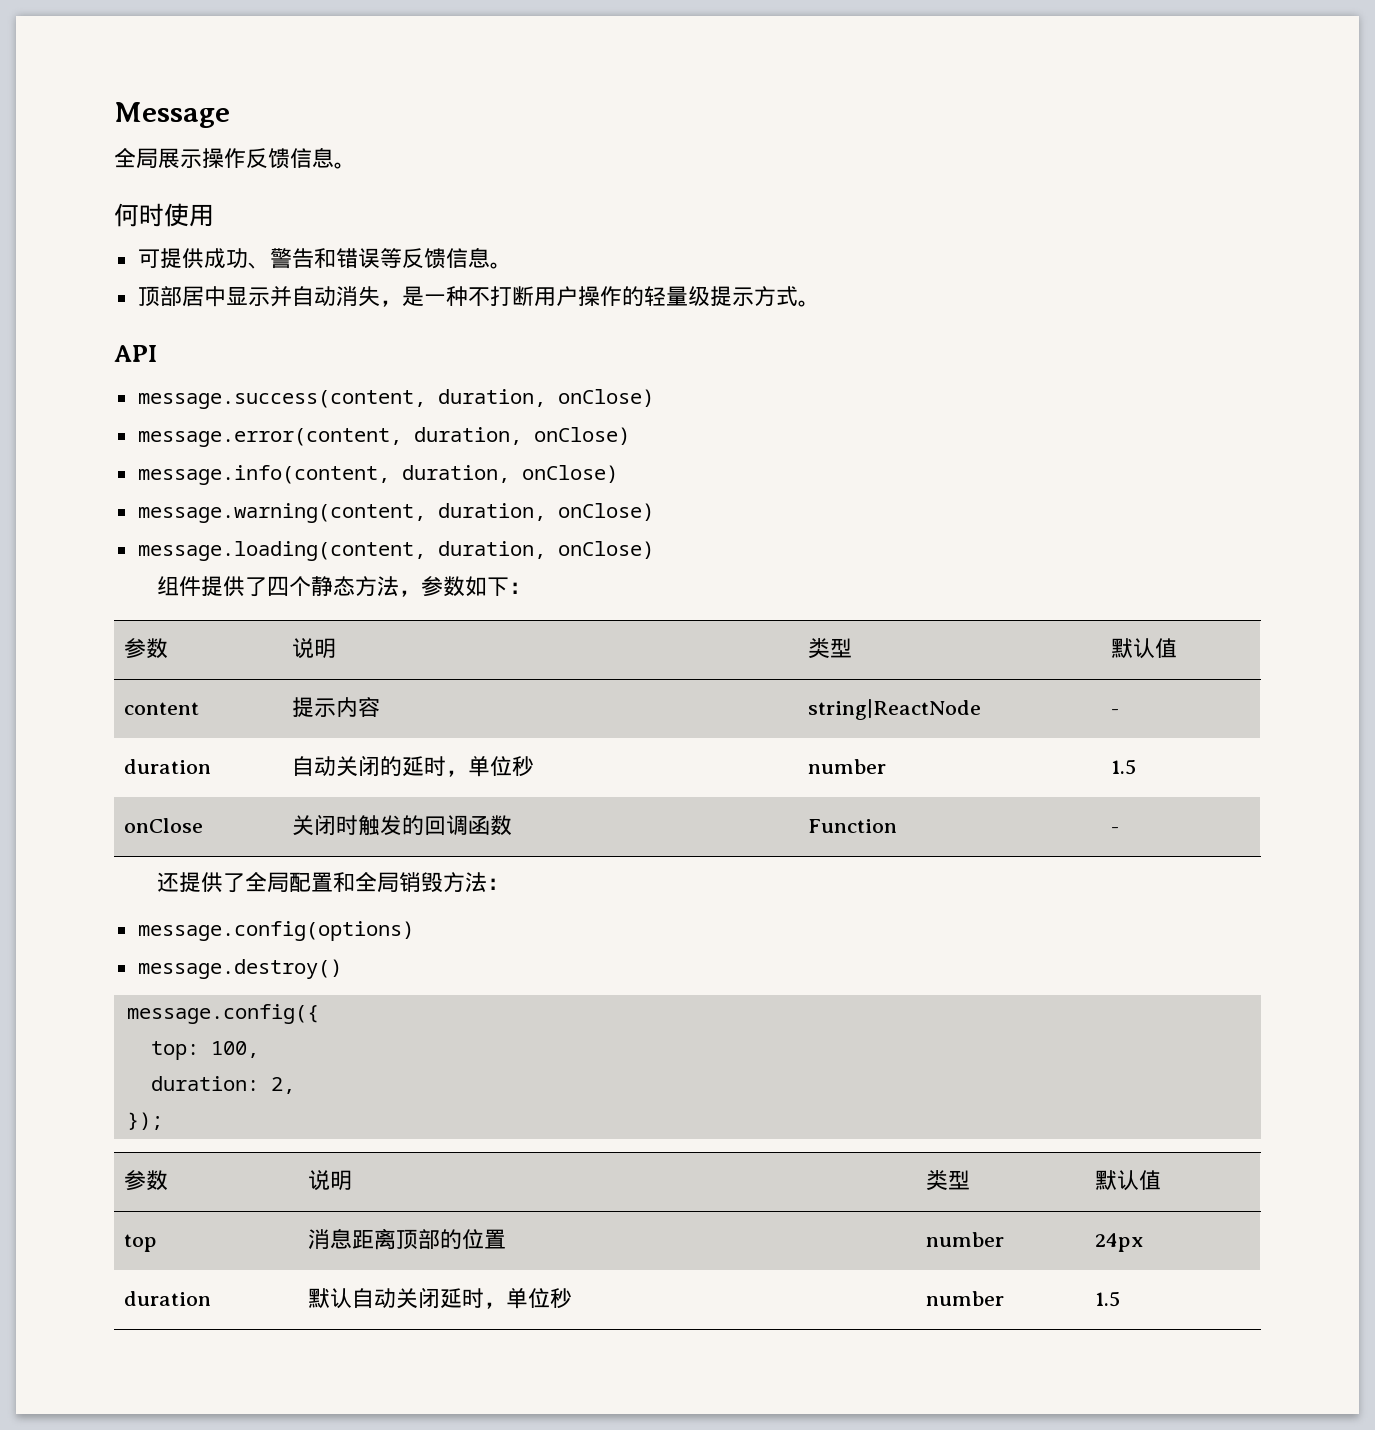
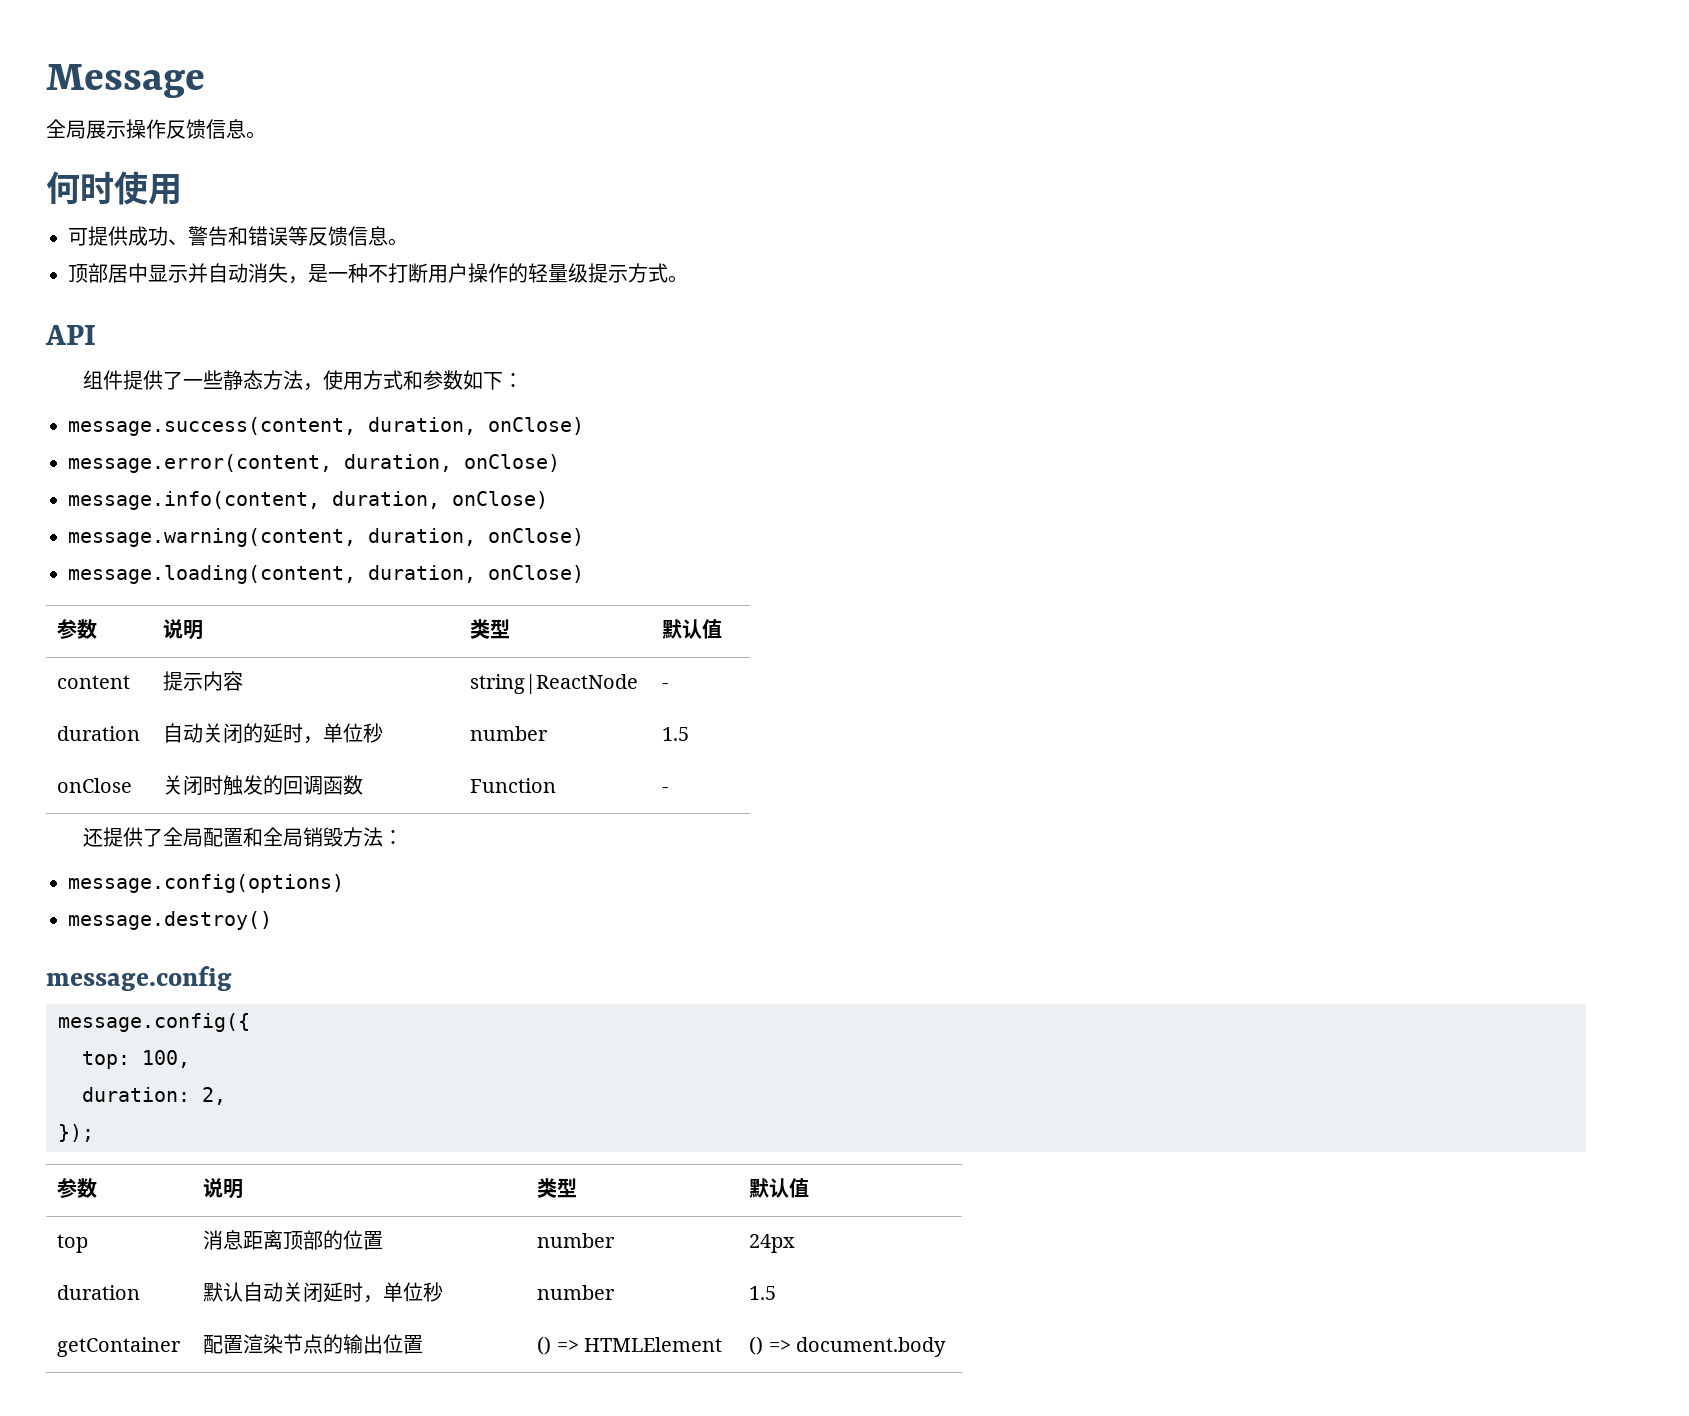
(157, 353) none -> [83,370,524,391] // 组件提供了一些静态方法，使用方式和参数如下：
[156,576,531,597] // 组件提供了四个静态方法，参数如下： -> (584, 574) none
(342, 969) none -> [46,966,232,991] // message.config
(1120, 1299) none -> [57,1337,182,1357] [203,1334,424,1354] [537,1336,723,1355] [749,1336,947,1357] // getContainer | 配置渲染节点的输出位置 | () => HTMLElement | () => document.body

